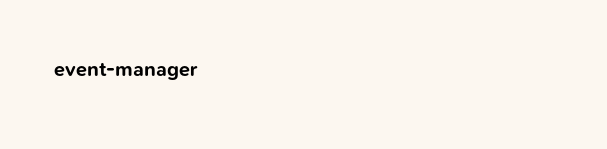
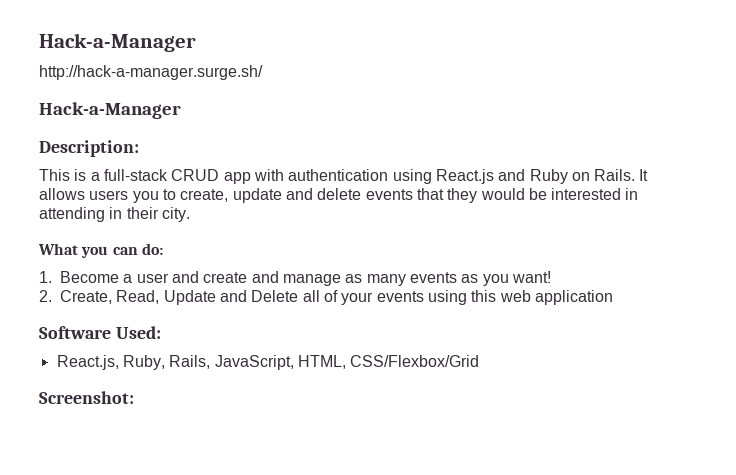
[54,62,198,80] event-manager -> [39,33,196,52] [39,65,263,80] [39,102,181,119] [39,140,139,157] [39,169,649,184] [39,188,639,203] [39,207,190,222] [38,243,163,258] [39,271,551,286] [39,290,613,305] [39,326,161,339] [56,355,480,370] [39,391,134,404] Hack-a-Manager // http://hack-a-manager.surge.sh/ // Hack-a-Manager // Description: // This is a full-stack CRUD app with authentication using React.js and Ruby on Rails. It allows users you to create, update and delete events that they would be interested in attending in their city. // What you can do: // 1. Become a user and create and manage as many events as you want! // 2. Create, Read, Update and Delete all of your events using this web application // Software Used: // React.js, Ruby, Rails, JavaScript, HTML, CSS/Flexbox/Grid // Screenshot:

